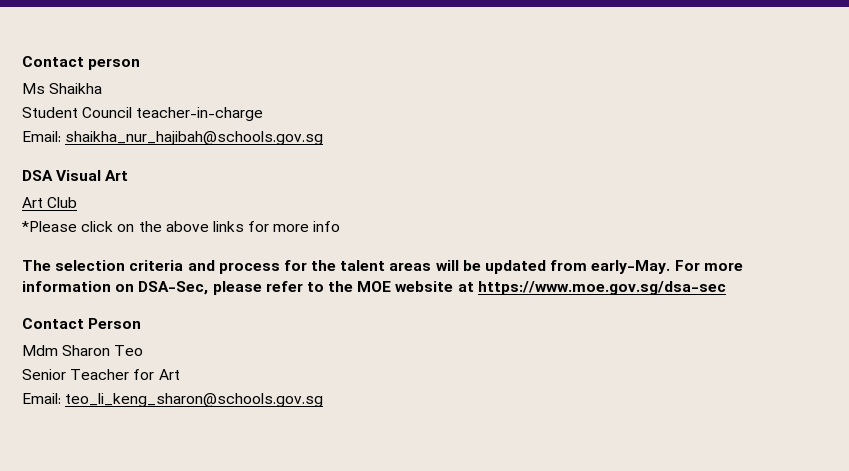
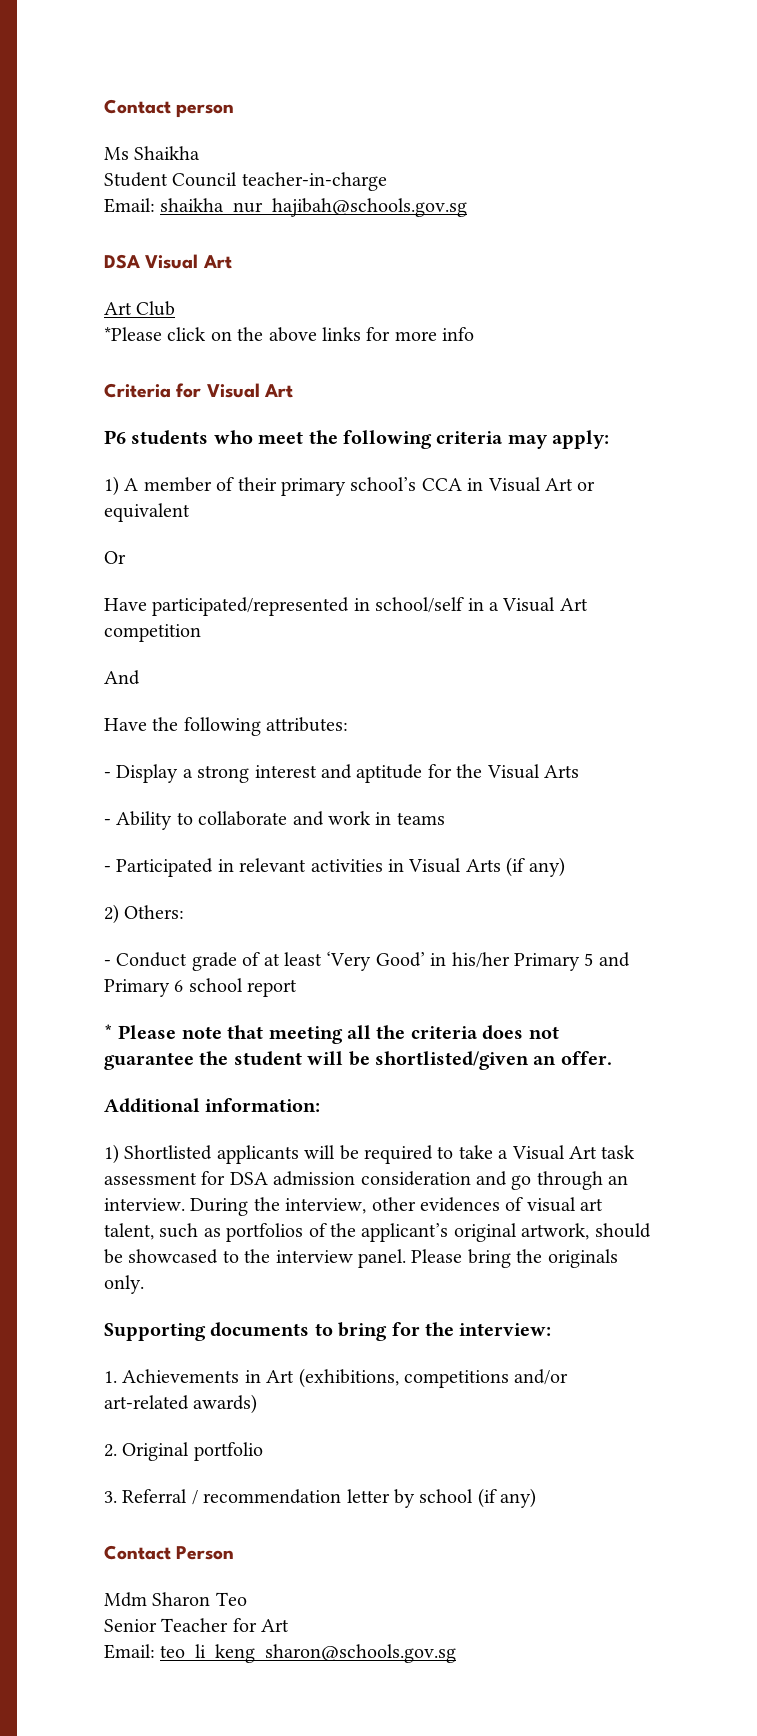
[22,260,743,274] [22,281,726,295] The selection criteria and process for the talent areas will be updated from early-May. For more information on DSA-Sec, please refer to the MOE website at https://www.moe.gov.sg/dsa-sec -> [104,383,293,398] [104,430,610,449] [104,476,596,496] [104,503,190,522] [104,551,126,564] [104,597,588,616] [104,624,201,642] [104,670,140,685] [104,717,349,736] [104,764,579,783] [104,811,445,830] [104,857,565,877] [104,904,185,924] [104,951,630,971] [104,978,298,997] [104,1024,559,1044] [104,1051,612,1070] [104,1098,321,1113] [104,1144,636,1164] [104,1171,629,1190] [104,1197,604,1216] [104,1223,651,1242] [104,1249,618,1268] [104,1275,144,1294] [104,1322,552,1341] [104,1368,569,1388] [104,1394,258,1414] [104,1442,263,1461] [104,1488,537,1508] Criteria for Visual Art // P6 students who meet the following criteria may apply: // 1) A member of their primary school’s CCA in Visual Art or equivalent // Or // Have participated/represented in school/self in a Visual Art competition // And // Have the following attributes: // - Display a strong interest and aptitude for the Visual Arts // - Ability to collaborate and work in teams // - Participated in relevant activities in Visual Arts (if any) // 2) Others: // - Conduct grade of at least ‘Very Good’ in his/her Primary 5 and Primary 6 school report // * Please note that meeting all the criteria does not guarantee the student will be shortlisted/given an offer. // Additional information: // 1) Shortlisted applicants will be required to take a Visual Art task assessment for DSA admission consideration and go through an interview. During the interview, other evidences of visual art talent, such as portfolios of the applicant’s original artwork, should be showcased to the interview panel. Please bring the originals only. // Supporting documents to bring for the interview: // 1. Achievements in Art (exhibitions, competitions and/or art-related awards) // 2. Original portfolio // 3. Referral / recommendation letter by school (if any)

